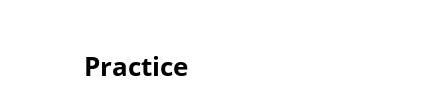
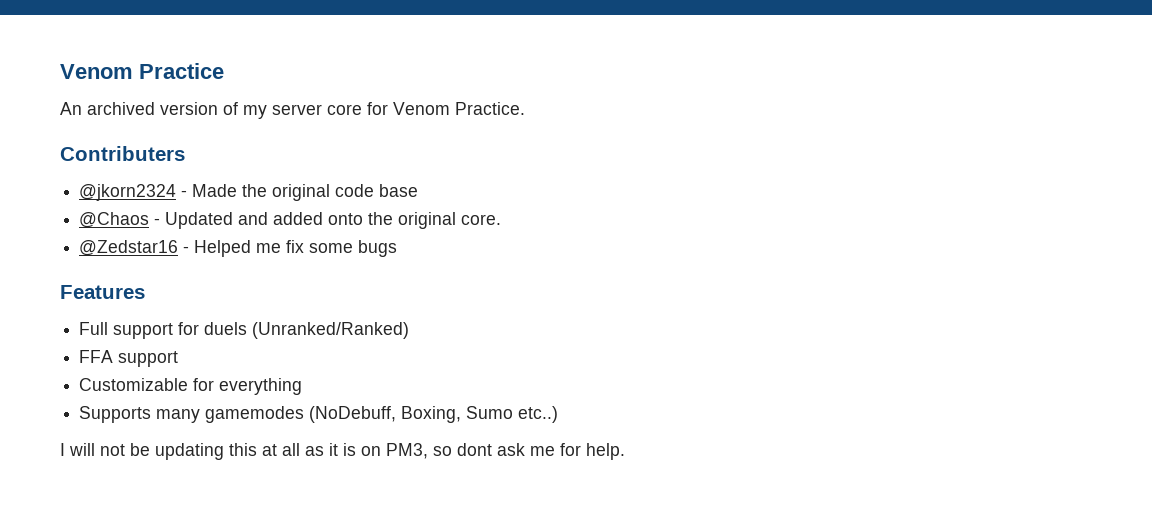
(84, 66) none -> [60,64,133,79] Venom
(188, 66) none -> [60,102,525,119] [60,146,185,161] [79,184,419,201] [79,212,502,229] [79,240,398,257] [60,285,145,299] [79,322,410,339] [79,350,179,367] [79,378,303,395] [79,406,559,423] [60,443,625,460] // An archived version of my server core for Venom Practice. // Contributers // @jkorn2324 - Made the original code base // @Chaos - Updated and added onto the original core. // @Zedstar16 - Helped me fix some bugs // Features // Full support for duels (Unranked/Ranked) // FFA support // Customizable for everything // Supports many gamemodes (NoDebuff, Boxing, Sumo etc..) // I will not be updating this at all as it is on PM3, so dont ask me for help.

